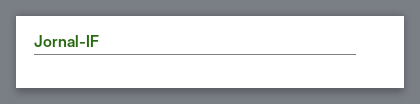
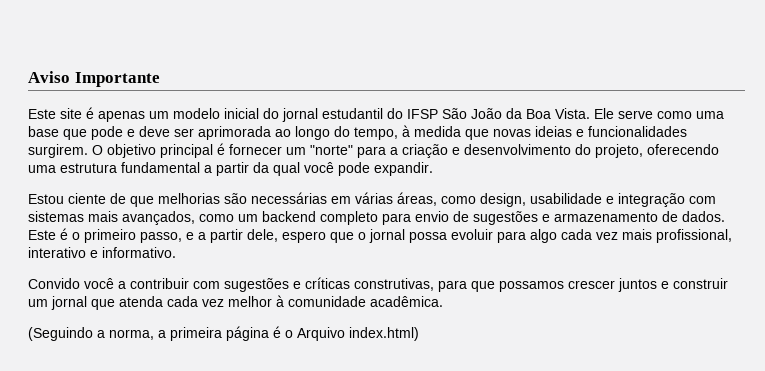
[34,35,99,47] Jornal-IF -> [28,71,160,87] [28,107,724,122] [28,125,687,140] [28,143,719,158] [28,162,433,176] [28,192,716,207] [28,211,725,225] [28,228,732,243] [28,247,176,258] [28,277,728,292] [28,295,443,310] [28,326,419,341] Aviso Importante // Este site é apenas um modelo inicial do jornal estudantil do IFSP São João da Boa Vista. Ele serve como uma base que pode e deve ser aprimorada ao longo do tempo, à medida que novas ideias e funcionalidades surgirem. O objetivo principal é fornecer um "norte" para a criação e desenvolvimento do projeto, oferecendo uma estrutura fundamental a partir da qual você pode expandir. // Estou ciente de que melhorias são necessárias em várias áreas, como design, usabilidade e integração com sistemas mais avançados, como um backend completo para envio de sugestões e armazenamento de dados. Este é o primeiro passo, e a partir dele, espero que o jornal possa evoluir para algo cada vez mais profissional, interativo e informativo. // Convido você a contribuir com sugestões e críticas construtivas, para que possamos crescer juntos e construir um jornal que atenda cada vez melhor à comunidade acadêmica. // (Seguindo a norma, a primeira página é o Arquivo index.html)

